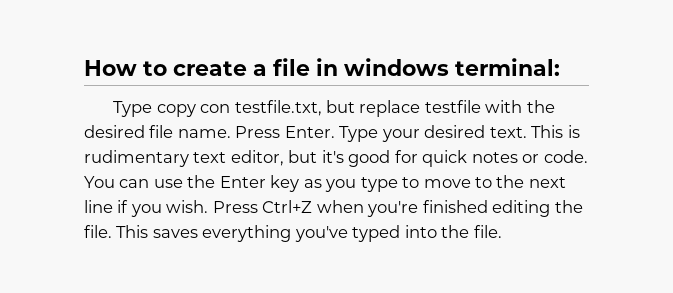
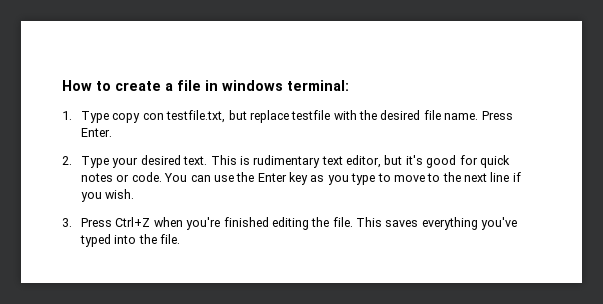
(560, 67) none -> [62,111,72,120] 1.
(335, 132) none -> [62,156,72,165] // 2.
(209, 206) none -> [62,218,72,227] // 3.

